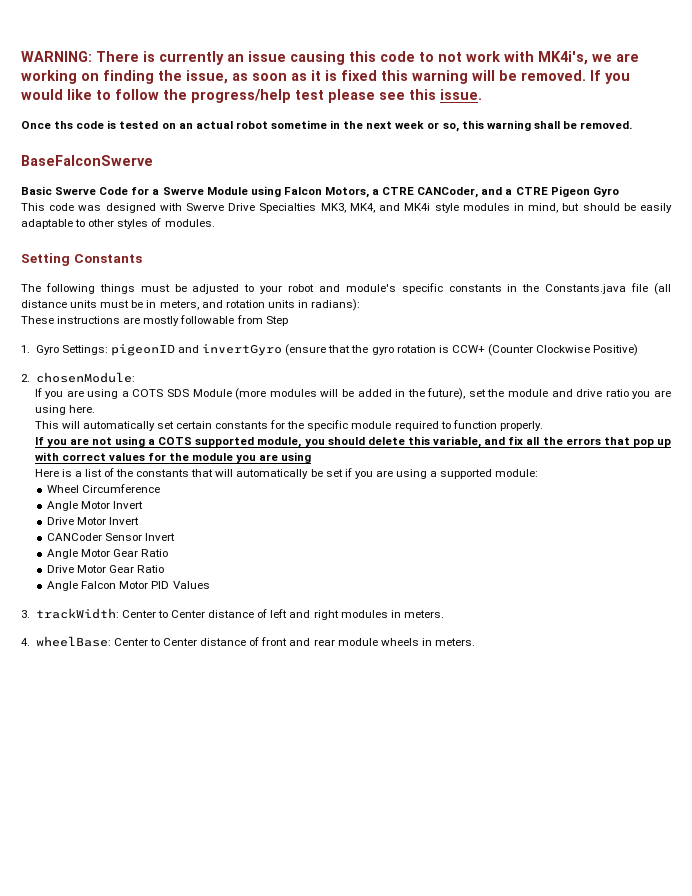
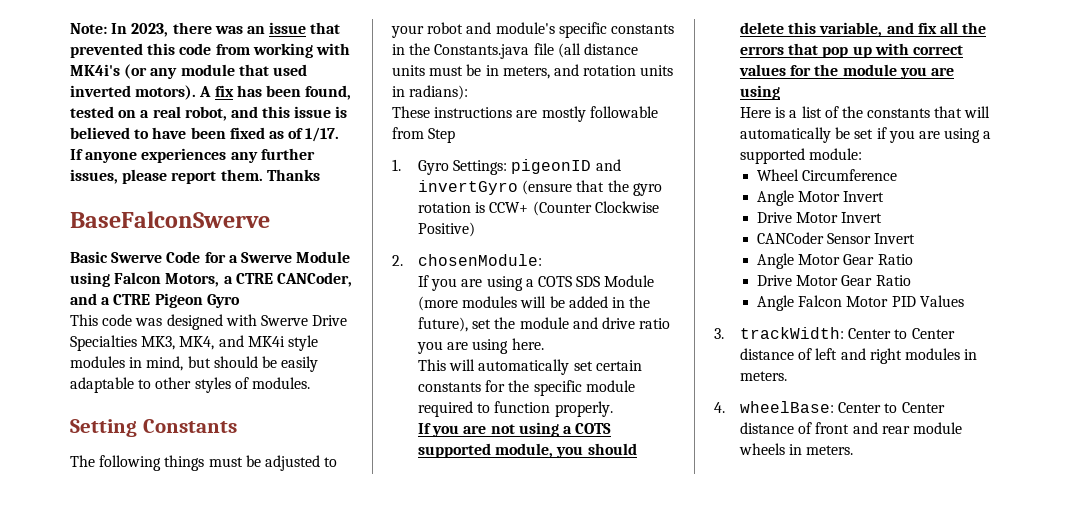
[21,51,639,65] [21,70,630,84] [21,89,482,103] [21,120,633,132] WARNING: There is currently an issue causing this code to not work with MK4i's, we are working on finding the issue, as soon as it is fixed this warning will be removed. If you would like to follow the progress/help test please see this issue. // Once ths code is tested on an actual robot sometime in the next week or so, this warning shall be removed. -> [70,22,341,37] [70,43,350,58] [70,64,307,79] [70,85,352,100] [70,106,348,121] [70,127,340,142] [70,148,315,163] [70,169,320,184] Note: In 2023, there was an issue that prevented this code from working with MK4i's (or any module that used inverted motors). A fix has been found, tested on a real robot, and this issue is believed to have been fixed as of 1/17. If anyone experiences any further issues, please report them. Thanks

